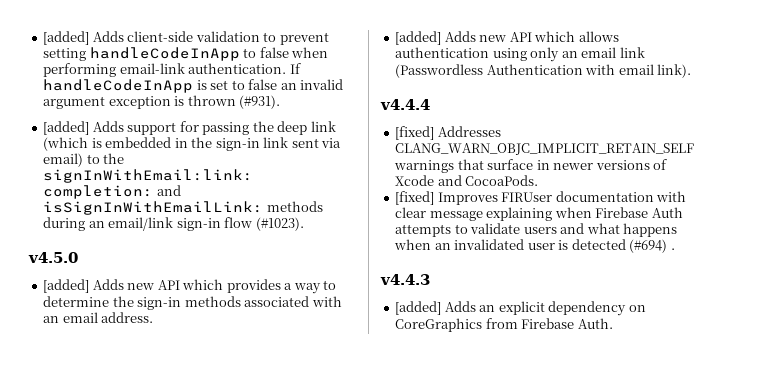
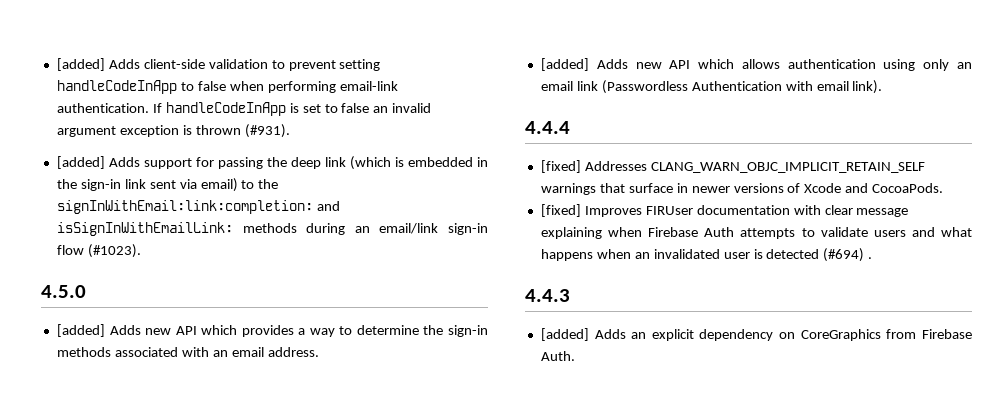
[28,252,78,263] v4.5.0 -> [41,285,86,298] 4.5.0
[380,99,430,110] v4.4.4 -> [525,121,570,134] 4.4.4
[380,274,430,285] v4.4.3 -> [525,289,570,302] 4.4.3

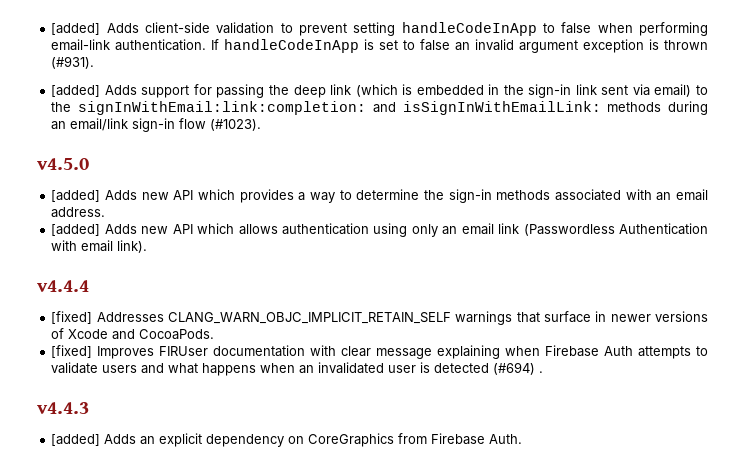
[41,285,86,298] 4.5.0 -> [37,158,89,170] v4.5.0
[525,121,570,134] 4.4.4 -> [37,280,89,292] v4.4.4
[525,289,570,302] 4.4.3 -> [37,402,89,414] v4.4.3

